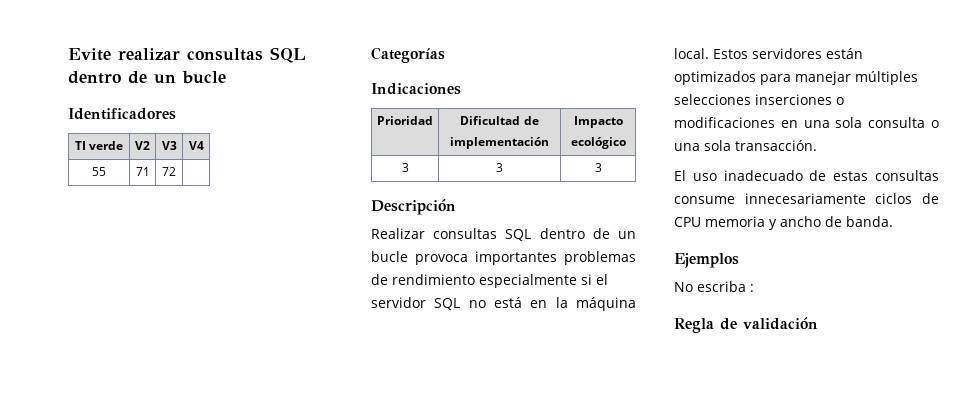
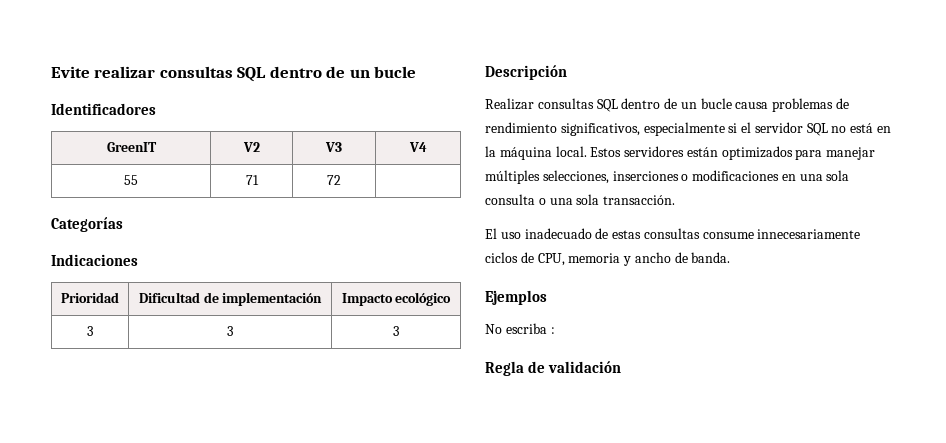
[74,141,124,150] TI verde -> [106,142,157,152] GreenIT
[415,251,557,265] provoca importantes -> [735,102,769,109] causa
(475, 279) none -> [560,123,640,136] significativos,
[674,94,751,105] selecciones -> [542,170,609,184] selecciones,
[674,217,701,227] CPU -> [537,253,565,266] CPU,

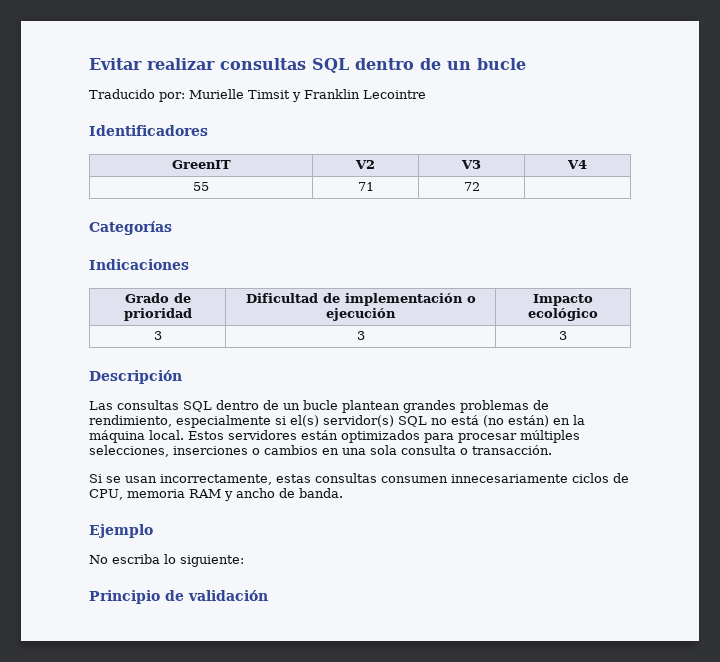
[51,66,90,78] Evite -> [89,58,142,70] Evitar
(417, 72) none -> [89,89,426,102] // Traducido por: Murielle Timsit y Franklin Lecointre
[61,292,119,303] Prioridad -> [124,293,191,303] [123,308,192,321] Grado de prioridad
(323, 299) none -> [466,296,476,303] [326,308,396,321] o ejecución
[485,98,850,112] [485,122,803,136] Realizar consultas SQL dentro de un bucle causa problemas de rendimiento significativos, especialmente si el servidor -> [89,400,549,413] [89,415,394,428] Las consultas SQL dentro de un bucle plantean grandes problemas de rendimiento, especialmente si el(s) servidor(s)
(874, 128) none -> [483,415,549,427] (no están)
[826,147,876,160] manejar -> [458,433,517,443] procesar
[692,170,780,181] modificaciones -> [264,445,318,455] cambios
[549,194,600,205] una sola -> (468, 451) none
[485,228,609,239] El uso inadecuado de -> [89,474,272,485] Si se usan incorrectamente,
[702,232,754,239] consume -> [381,476,448,483] consumen
(621, 258) none -> [188,489,221,498] RAM
[485,290,547,305] Ejemplos -> [89,524,153,538] Ejemplo
[550,327,555,334] [485,361,524,376] : // Regla -> [164,554,244,567] [89,590,160,604] lo siguiente: // Principio

